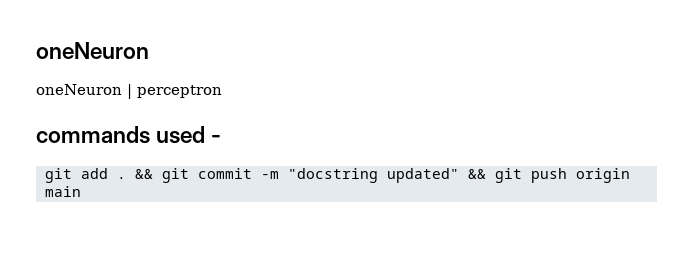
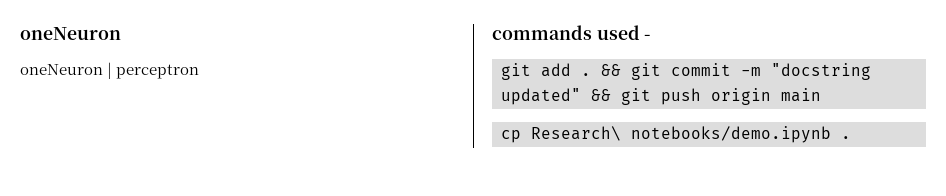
(81, 191) none -> [501,126,851,143] // cp Research\ notebooks/demo.ipynb .

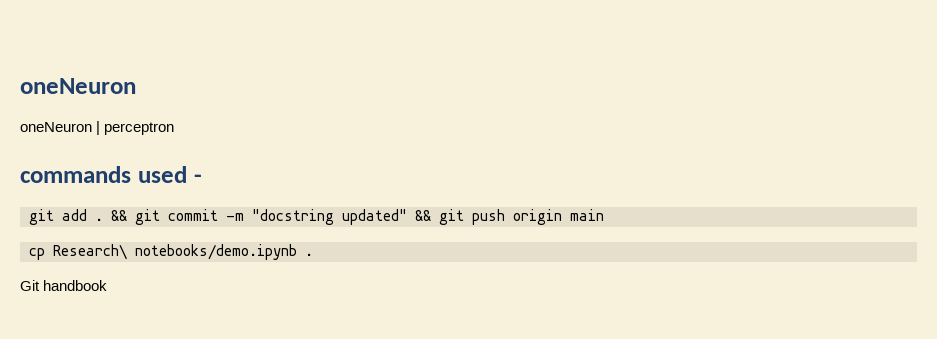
(851, 137) none -> [20,280,108,291] // Git handbook

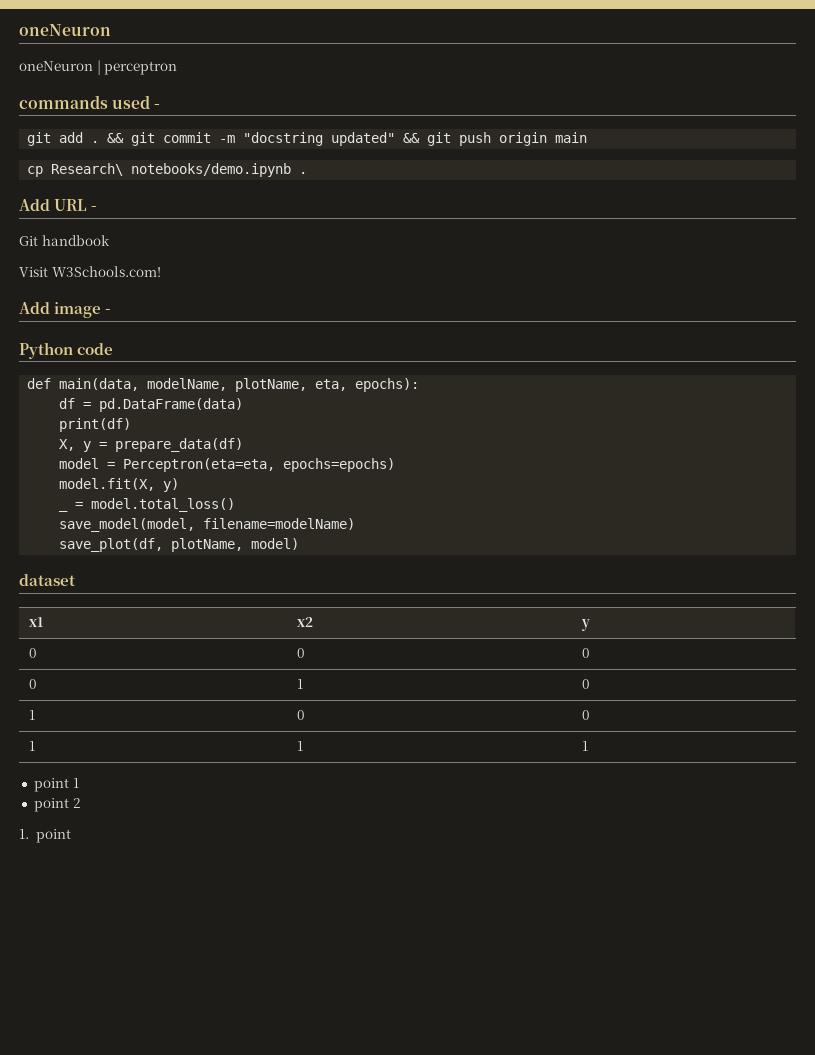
(313, 254) none -> [19,199,98,211] // Add URL -
(108, 285) none -> [19,266,161,277] [19,302,112,318] [19,342,114,359] [27,378,420,392] [59,398,244,412] [59,418,132,432] [59,438,244,452] [59,458,396,472] [59,478,180,492] [59,509,69,512] [75,498,236,512] [59,518,356,532] [59,538,300,552] [19,574,75,586] [29,617,44,627] [297,617,314,627] [581,619,591,631] [29,648,38,658] [297,648,306,658] [582,648,591,658] [29,679,38,689] [297,679,304,689] [582,679,591,689] [29,710,36,720] [297,710,306,720] [582,710,591,720] [29,741,36,751] [297,741,304,751] [582,741,589,751] [33,778,79,792] [33,798,81,812] [19,829,71,843] // Visit W3Schools.com! // Add image - // Python code // def main(data, modelName, plotName, eta, epochs): // df = pd.DataFrame(data) // print(df) // X, y = prepare_data(df) // model = Perceptron(eta=eta, epochs=epochs) // model.fit(X, y) // _ = model.total_loss() // save_model(model, filename=modelName) // save_plot(df, plotName, model) // dataset // x1 | x2 | y // 0 | 0 | 0 // 0 | 1 | 0 // 1 | 0 | 0 // 1 | 1 | 1 // point 1 // point 2 // 1. point

